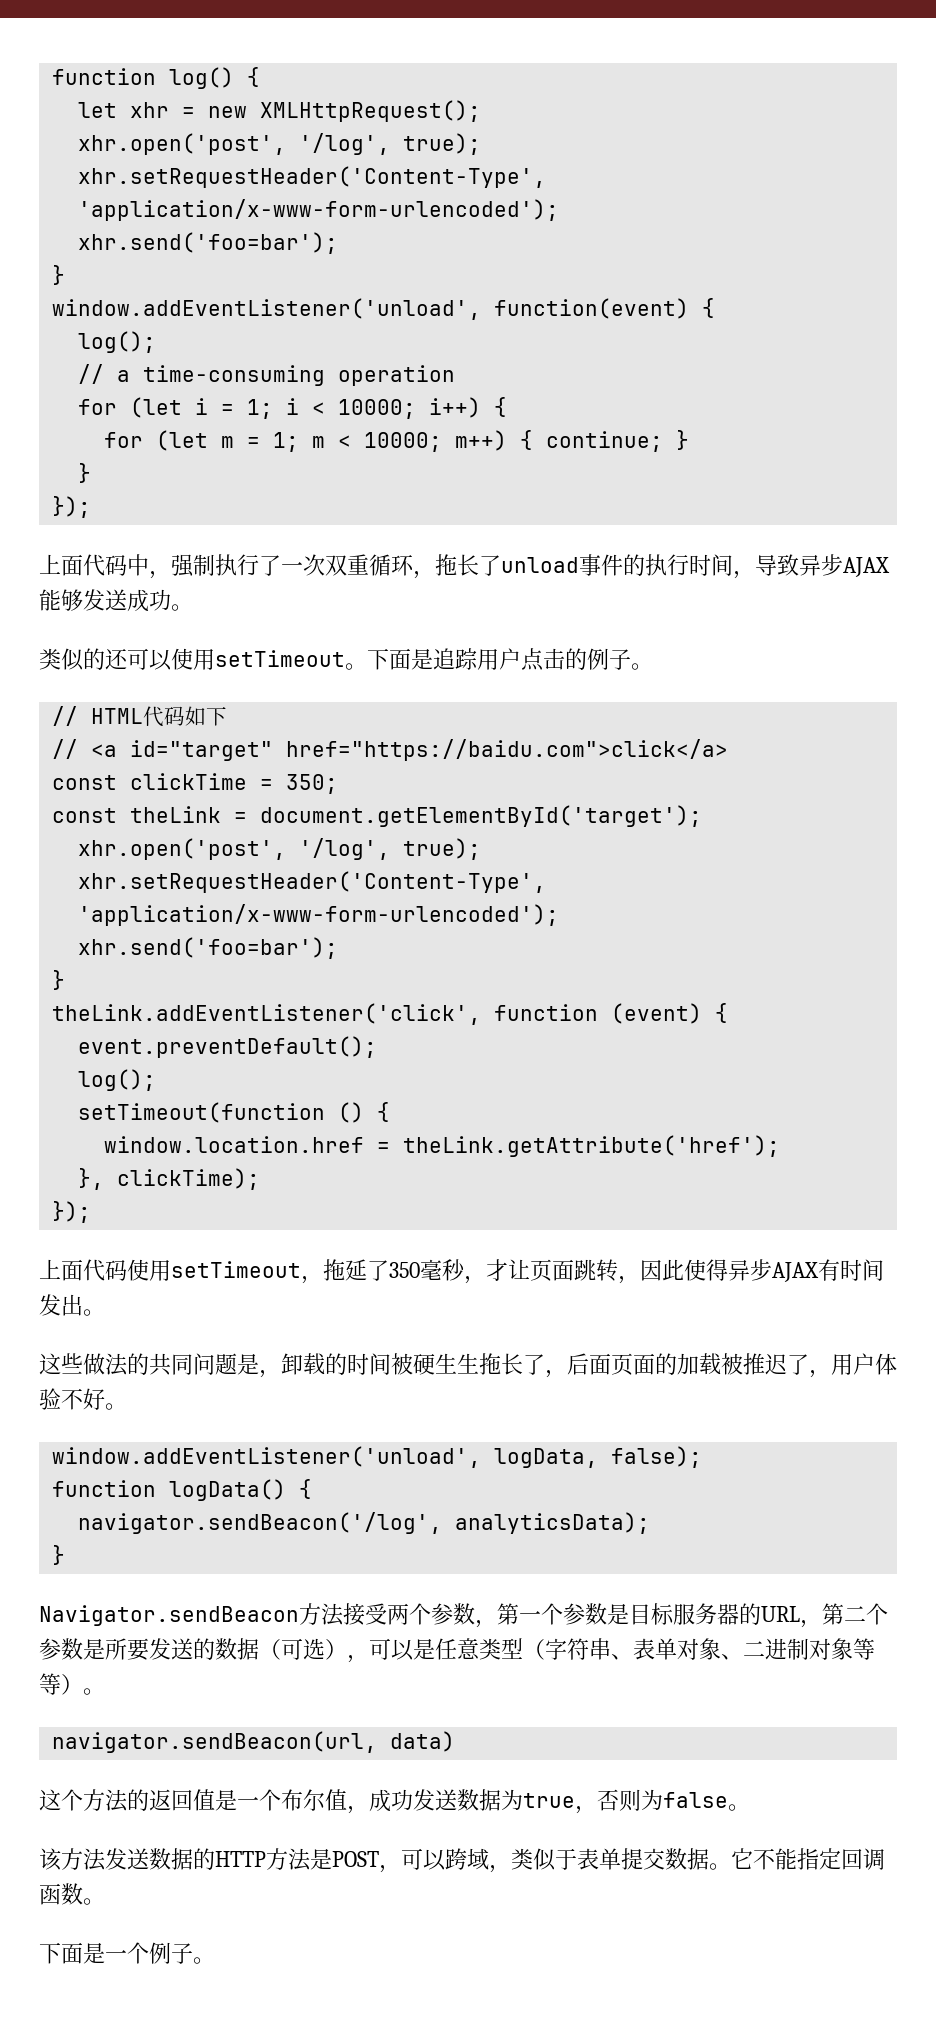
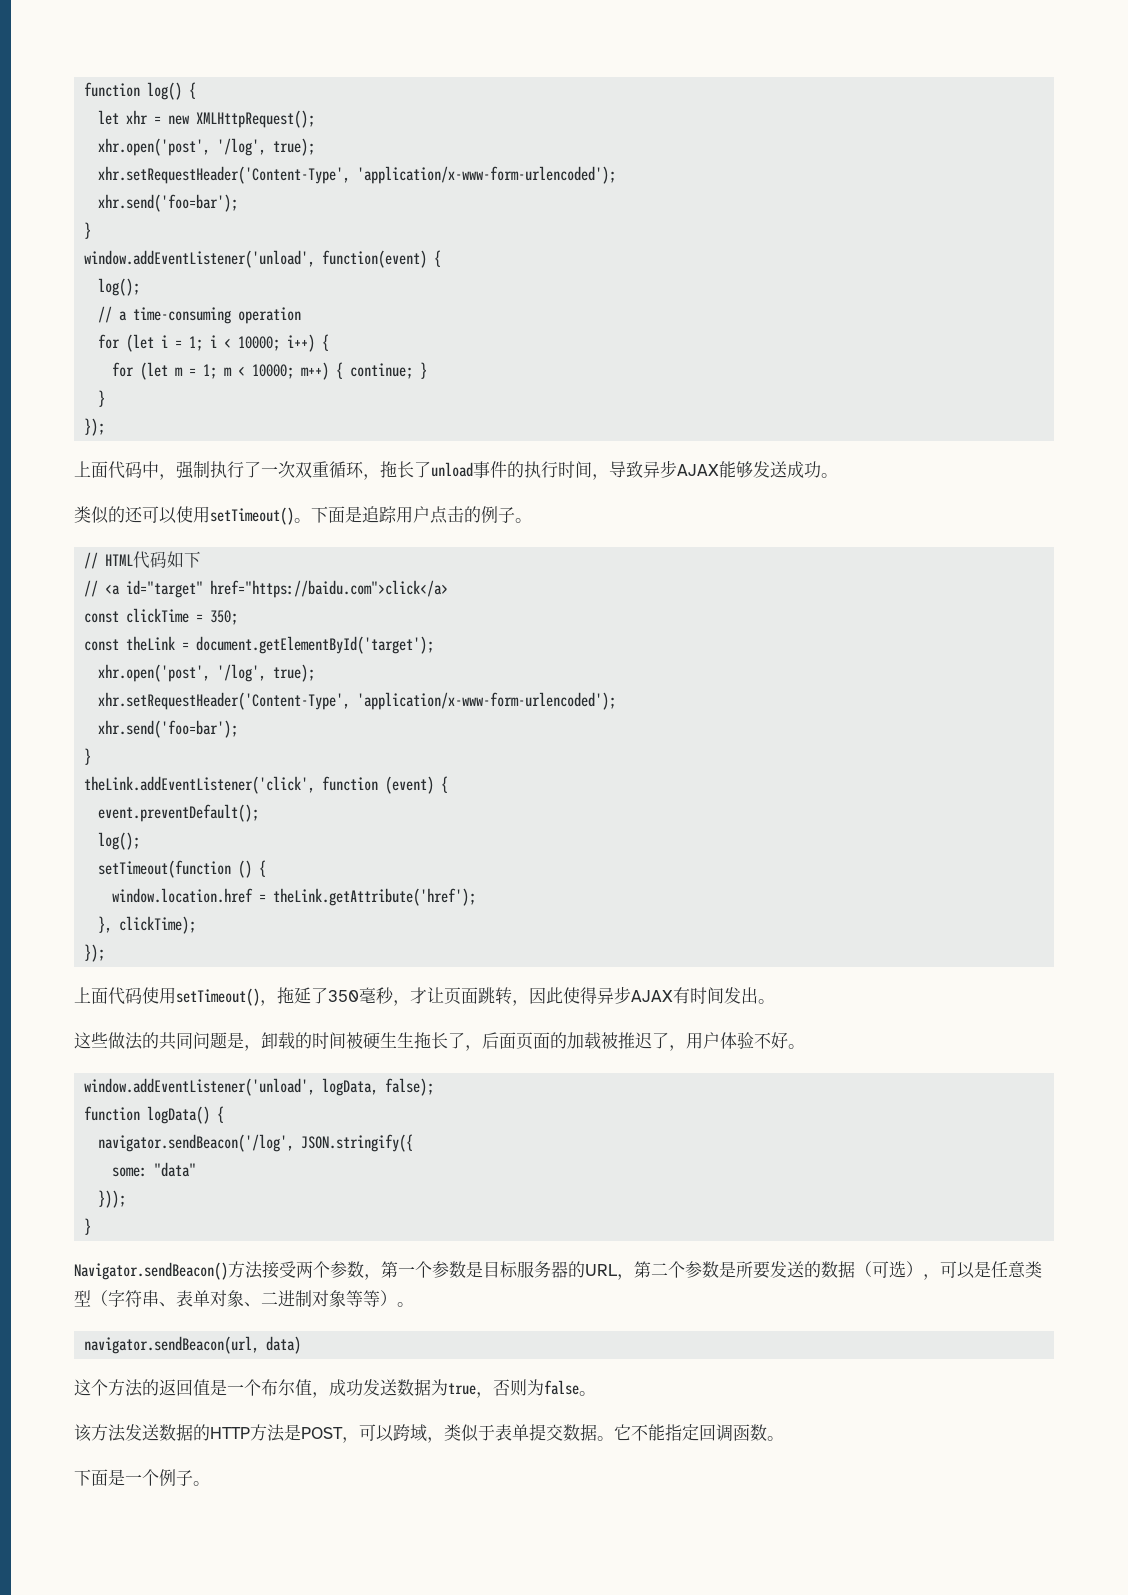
[215,650,345,667] setTimeout -> [210,507,294,525] setTimeout()
[171,1261,301,1278] setTimeout -> [176,988,260,1006] setTimeout()
[455,1512,651,1534] [52,1545,66,1565] [39,1605,299,1626] analyticsData); // } // Navigator.sendBeacon -> [301,1134,414,1152] [112,1162,197,1177] [98,1190,127,1208] [84,1218,92,1235] [74,1262,228,1280] JSON.stringify({ // some: "data" // })); // } // Navigator.sendBeacon()

